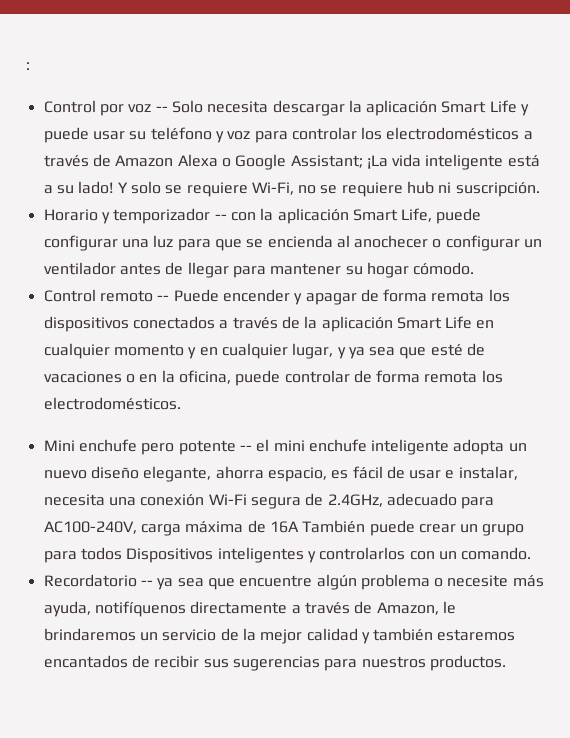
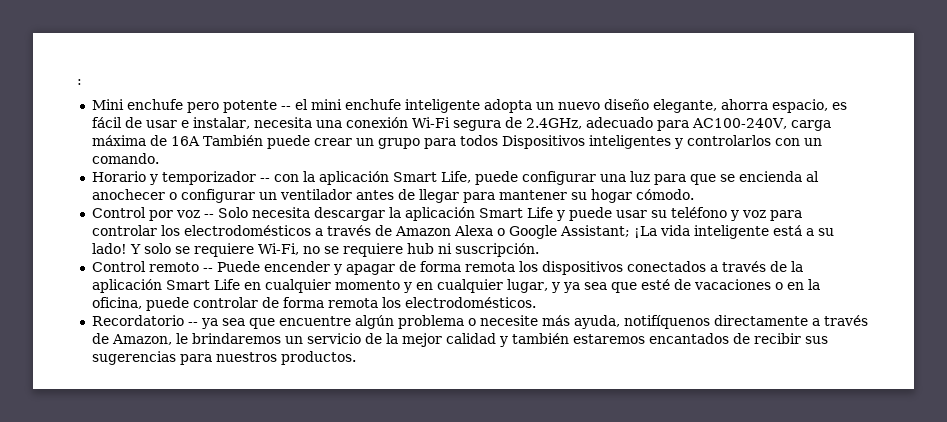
[43,100,530,116] [43,127,533,143] [43,154,540,170] [43,181,540,197] [43,208,482,224] [43,235,543,251] [43,262,475,278] [43,289,510,305] [43,316,495,332] [43,343,486,359] [43,370,503,386] [43,397,181,410] // Control por voz -- Solo necesita descargar la aplicación Smart Life y puede usar su teléfono y voz para controlar los electrodomésticos a través de Amazon Alexa o Google Assistant; ¡La vida inteligente está a su lado! Y solo se requiere Wi-Fi, no se requiere hub ni suscripción. // Horario y temporizador -- con la aplicación Smart Life, puede configurar una luz para que se encienda al anochecer o configurar un ventilador antes de llegar para mantener su hogar cómodo. // Control remoto -- Puede encender y apagar de forma remota los dispositivos conectados a través de la aplicación Smart Life en cualquier momento y en cualquier lugar, y ya sea que esté de vacaciones o en la oficina, puede controlar de forma remota los electrodomésticos. -> (82, 82) none
(532, 553) none -> [91,171,819,185] [91,189,694,203] [91,207,802,221] [91,225,834,239] [91,243,539,257] [91,261,803,275] [91,279,820,293] [91,297,536,311] // Horario y temporizador -- con la aplicación Smart Life, puede configurar una luz para que se encienda al anochecer o configurar un ventilador antes de llegar para mantener su hogar cómodo. // Control por voz -- Solo necesita descargar la aplicación Smart Life y puede usar su teléfono y voz para controlar los electrodomésticos a través de Amazon Alexa o Google Assistant; ¡La vida inteligente está a su lado! Y solo se requiere Wi-Fi, no se requiere hub ni suscripción. // Control remoto -- Puede encender y apagar de forma remota los dispositivos conectados a través de la aplicación Smart Life en cualquier momento y en cualquier lugar, y ya sea que esté de vacaciones o en la oficina, puede controlar de forma remota los electrodomésticos.

